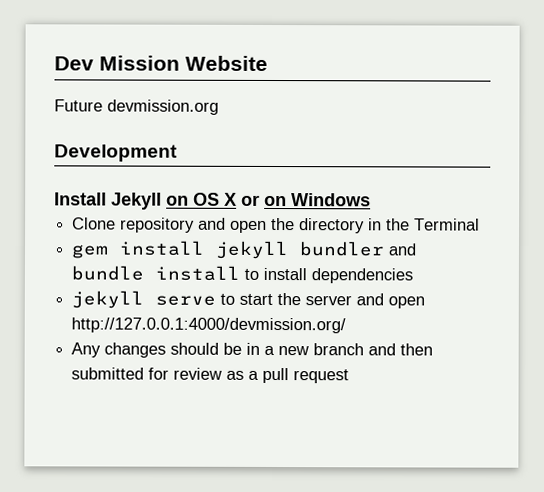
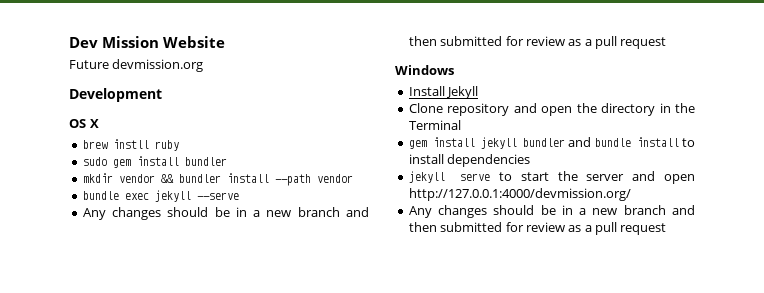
[54,192,371,210] Install Jekyll on OS X or on Windows -> [69,119,99,128] [82,139,179,151] [82,156,227,168] [82,173,353,186] [82,190,239,202] [82,207,369,220] [408,36,667,49] [395,65,454,75] [408,86,479,99] OS X // brew instll ruby // sudo gem install bundler // mkdir vendor && bundler install --path vendor // bundle exec jekyll --serve // Any changes should be in a new branch and then submitted for review as a pull request // Windows // Install Jekyll

